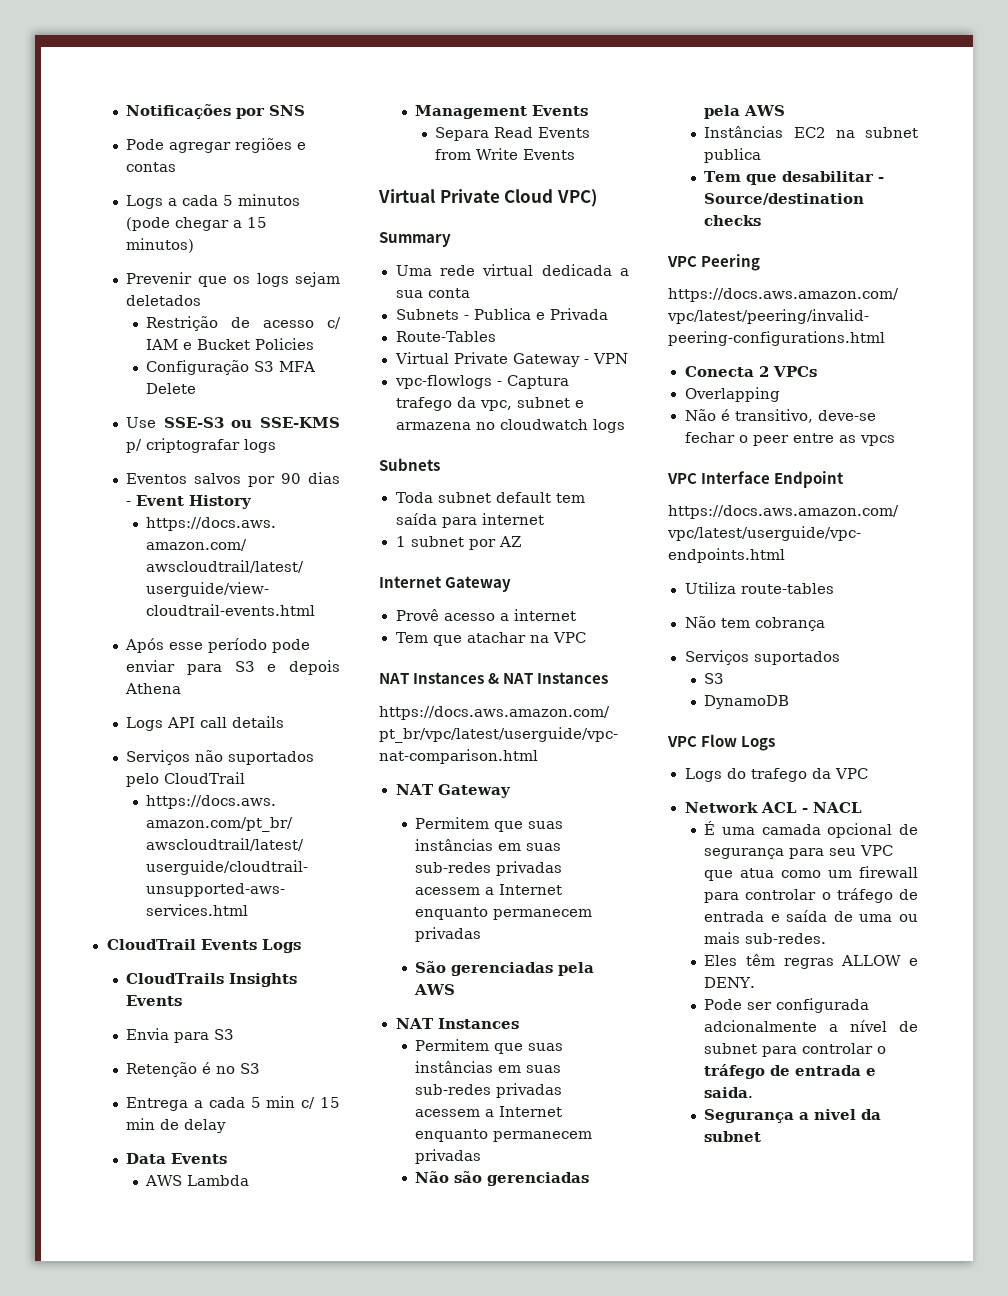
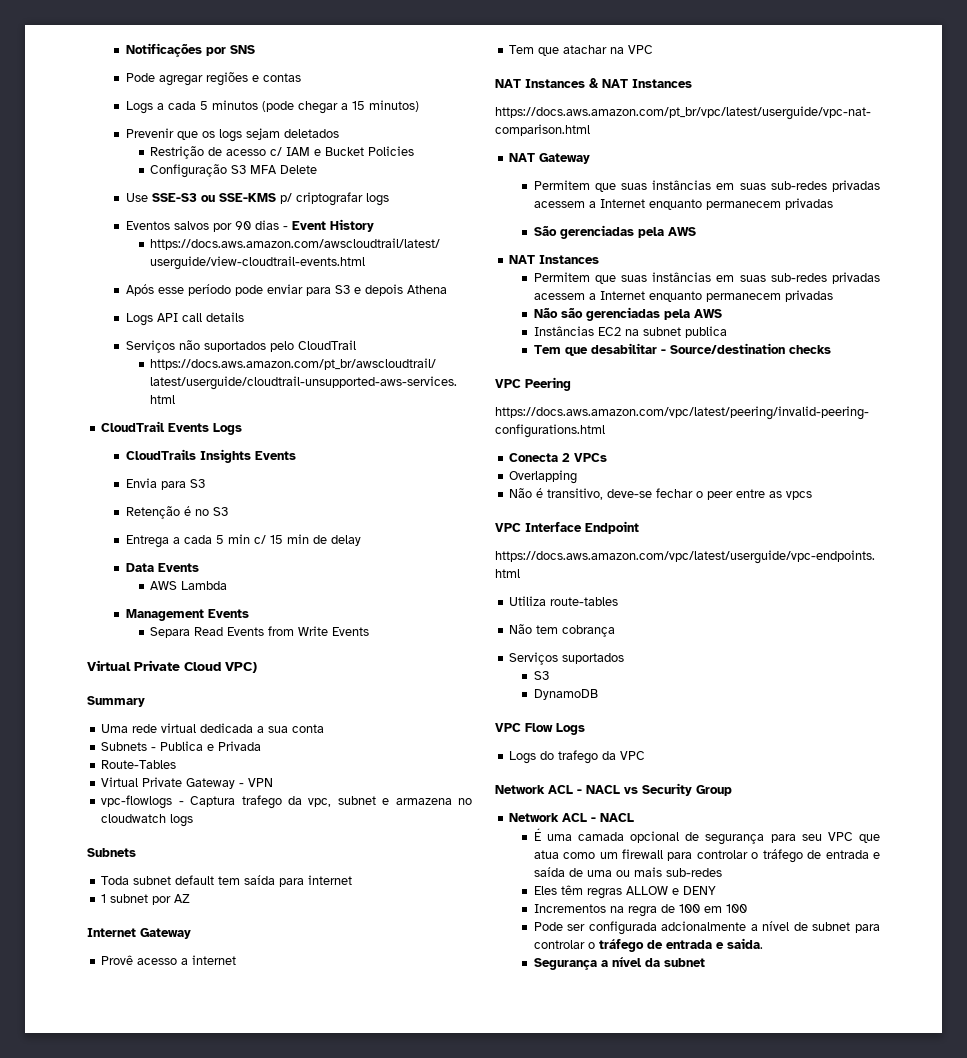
(868, 773) none -> [495,783,732,796] // Network ACL - NACL vs Security Group
[745,933,827,944] sub-redes. -> [665,868,722,877] sub-redes
[704,977,756,988] DENY. -> [682,886,716,895] [533,904,747,917] DENY // Incrementos na regra de 100 em 100
[814,1109,857,1120] nivel -> [611,957,642,967] nível

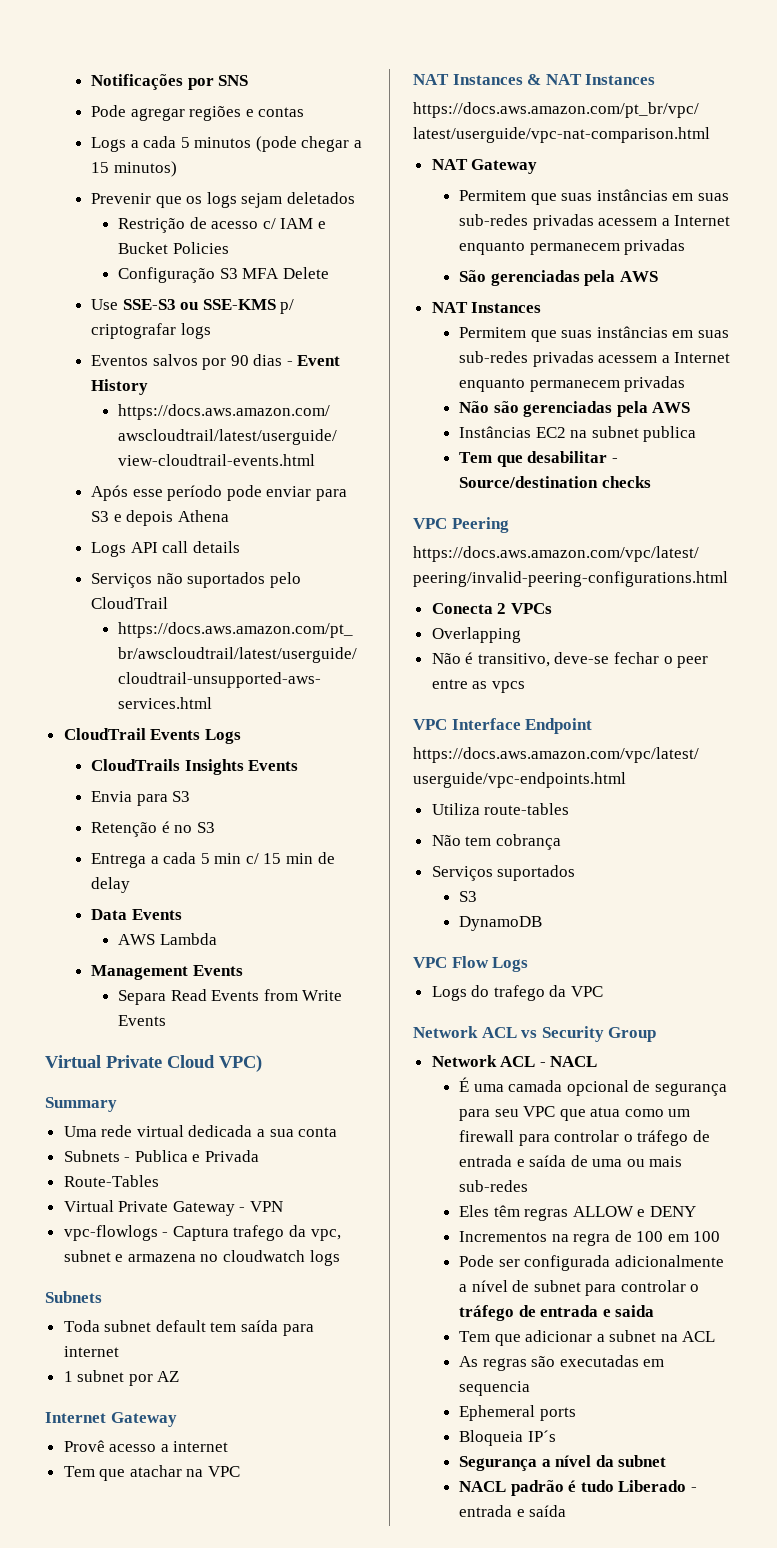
[577,785,620,794] - NACL -> (517, 1032) none
[661,921,747,931] adcionalmente -> [614,1255,724,1267] adicionalmente
[726,938,763,949] saida. -> [615,1305,655,1317] [458,1330,716,1346] [458,1355,665,1371] [458,1381,530,1396] [458,1405,576,1421] [458,1430,556,1446] saida // Tem que adicionar a subnet na ACL // As regras são executadas em sequencia // Ephemeral ports // Bloqueia IP´s
(705, 962) none -> [458,1480,697,1496] [458,1505,567,1517] // NACL padrão é tudo Liberado - entrada e saída

